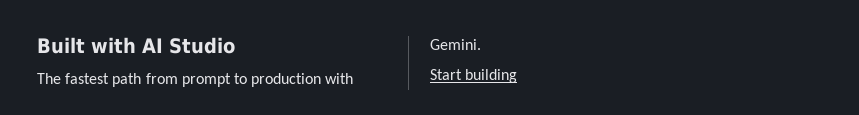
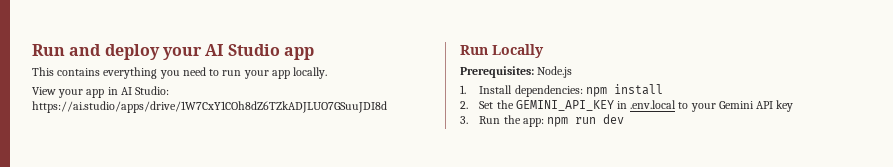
[37,37,235,54] [37,73,354,87] [430,39,481,50] [430,69,518,83] Built with AI Studio // The fastest path from prompt to production with Gemini. // Start building -> [32,44,314,60] [32,67,328,79] [32,86,170,98] [32,101,387,113] [460,44,544,58] [460,66,573,78] [460,84,663,97] [460,100,794,112] [460,114,624,127] Run and deploy your AI Studio app // This contains everything you need to run your app locally. // View your app in AI Studio: https://ai.studio/apps/drive/1W7CxY1COh8dZ6TZkADJLUO7GSuuJDI8d // Run Locally // Prerequisites: Node.js // 1. Install dependencies: npm install // 2. Set the GEMINI_API_KEY in .env.local to your Gemini API key // 3. Run the app: npm run dev

